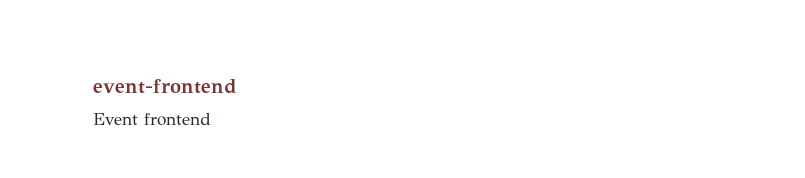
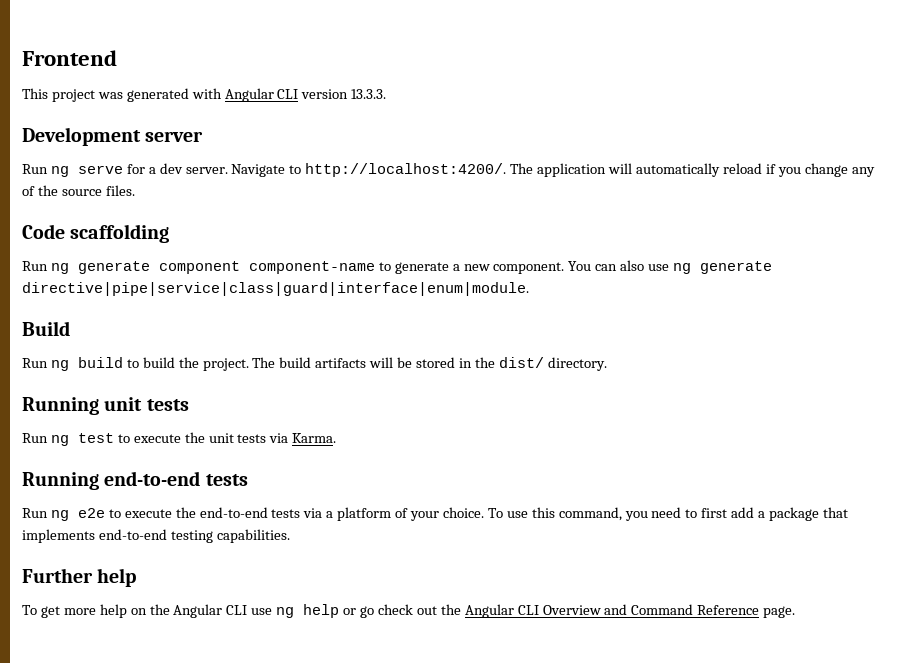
[93,79,237,94] [93,113,211,126] event-frontend // Event frontend -> [22,50,117,66] [22,88,387,102] [22,127,204,146] [22,163,875,177] [22,185,135,196] [22,224,170,243] [22,260,773,274] [22,282,529,296] [22,321,70,336] [22,357,607,371] [22,397,189,415] [22,432,337,446] [22,471,248,490] [22,507,848,521] [22,529,290,543] [22,568,137,587] [22,604,796,618] Frontend // This project was generated with Angular CLI version 13.3.3. // Development server // Run ng serve for a dev server. Navigate to http://localhost:4200/. The application will automatically reload if you change any of the source files. // Code scaffolding // Run ng generate component component-name to generate a new component. You can also use ng generate directive|pipe|service|class|guard|interface|enum|module. // Build // Run ng build to build the project. The build artifacts will be stored in the dist/ directory. // Running unit tests // Run ng test to execute the unit tests via Karma. // Running end-to-end tests // Run ng e2e to execute the end-to-end tests via a platform of your choice. To use this command, you need to first add a package that implements end-to-end testing capabilities. // Further help // To get more help on the Angular CLI use ng help or go check out the Angular CLI Overview and Command Reference page.

